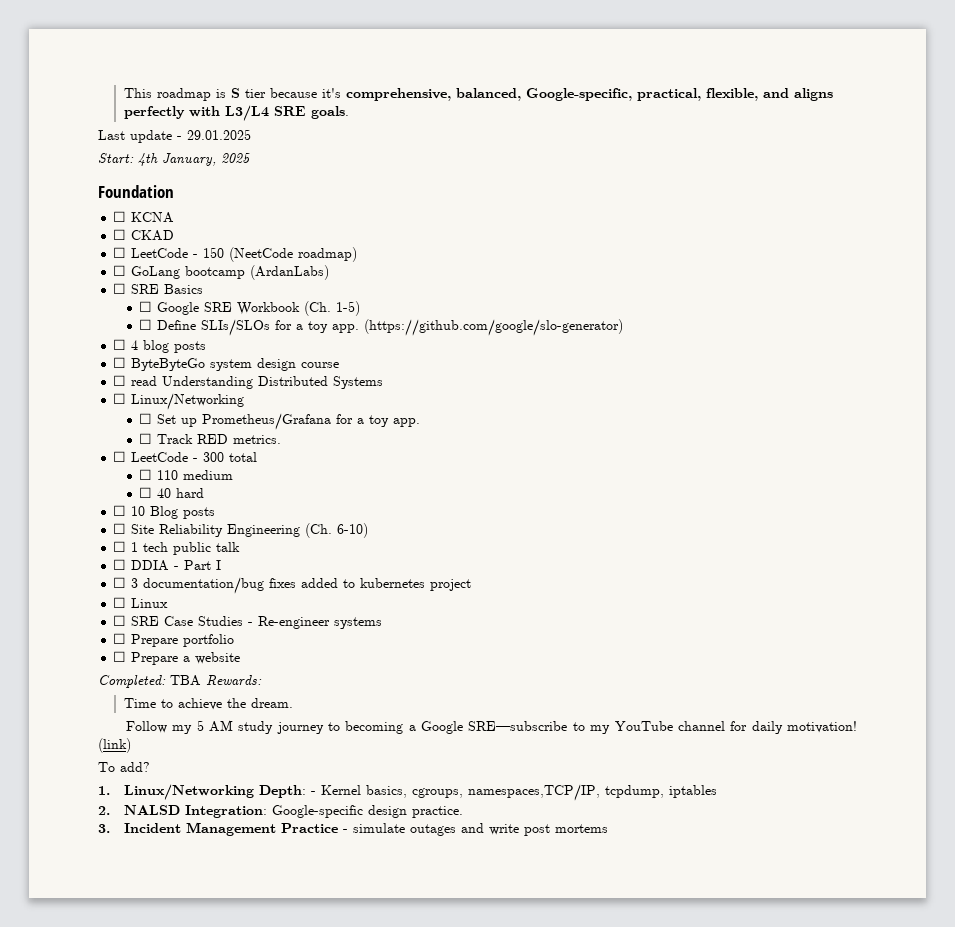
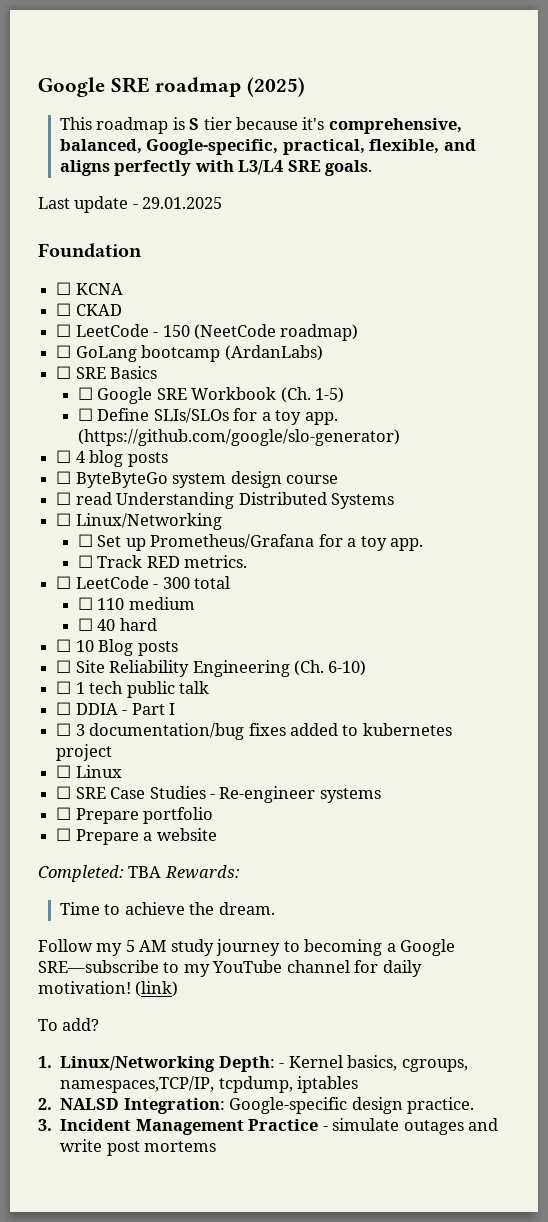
(123, 93) none -> [38,77,306,97] Google SRE roadmap (2025) //
[98,153,250,166] // Start: 4th January, 2025 -> (223, 203) none

